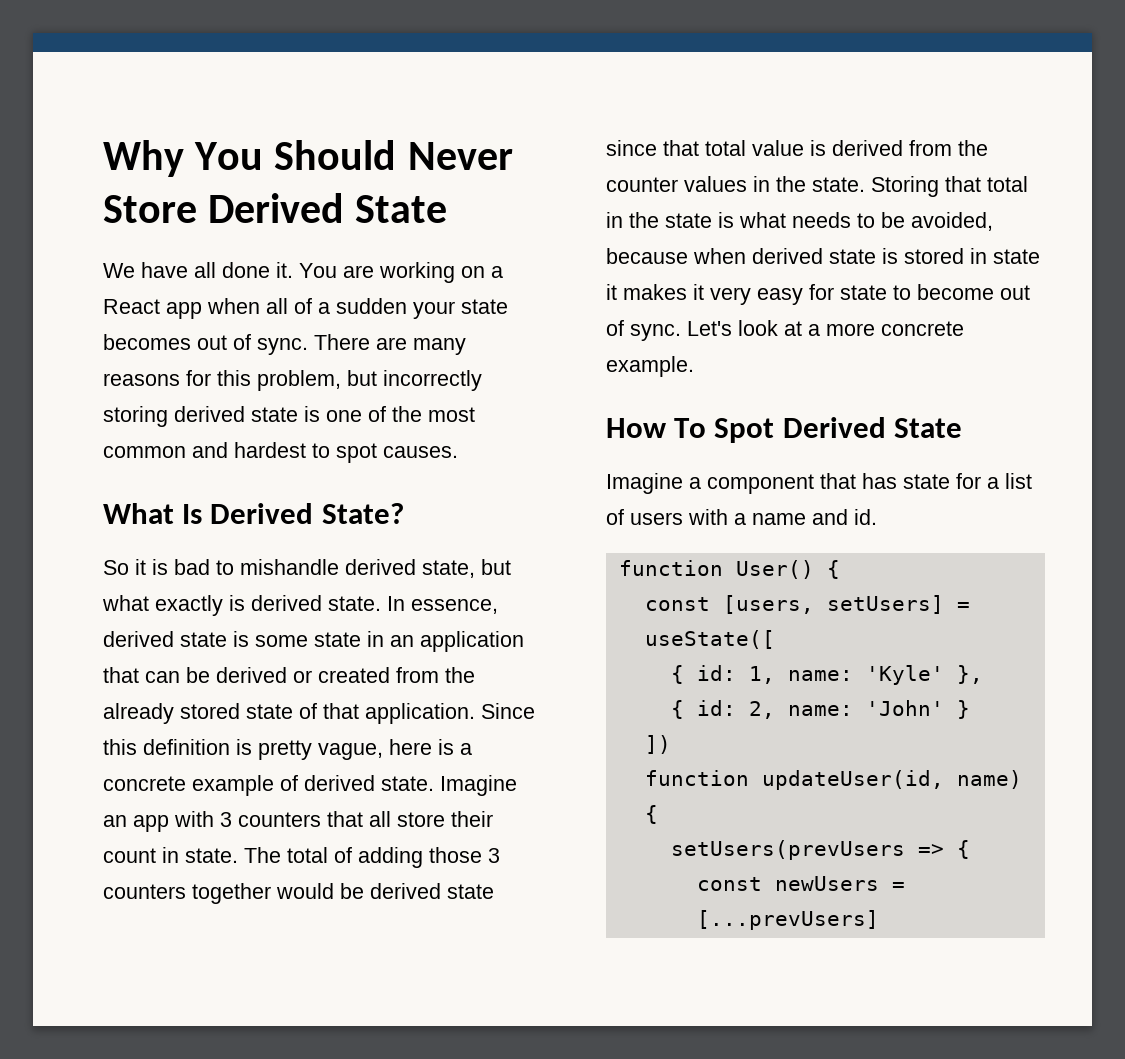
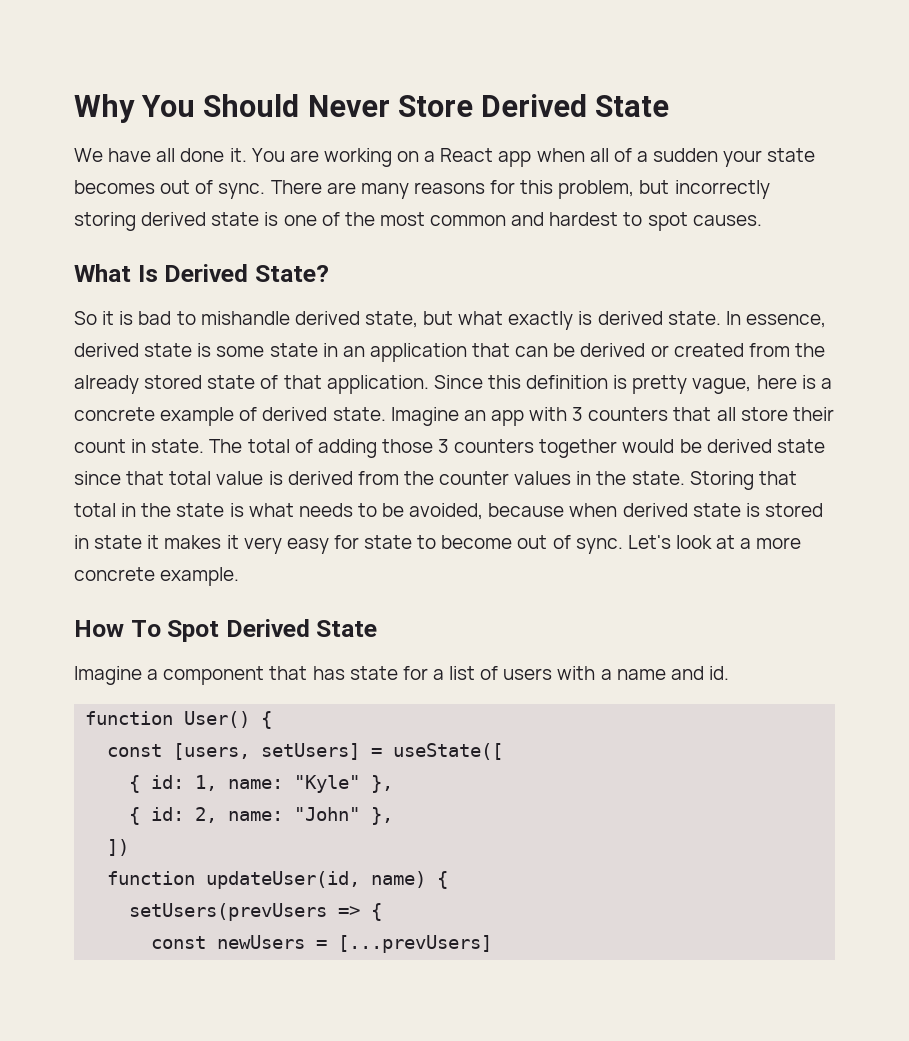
[865,665,944,685] 'Kyle' -> [294,775,361,793] "Kyle"
[865,700,970,719] 'John' } -> [294,807,394,825] "John" },

